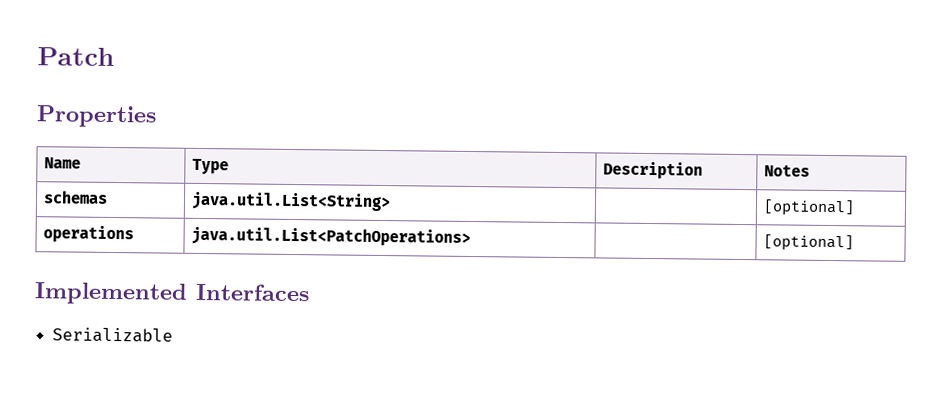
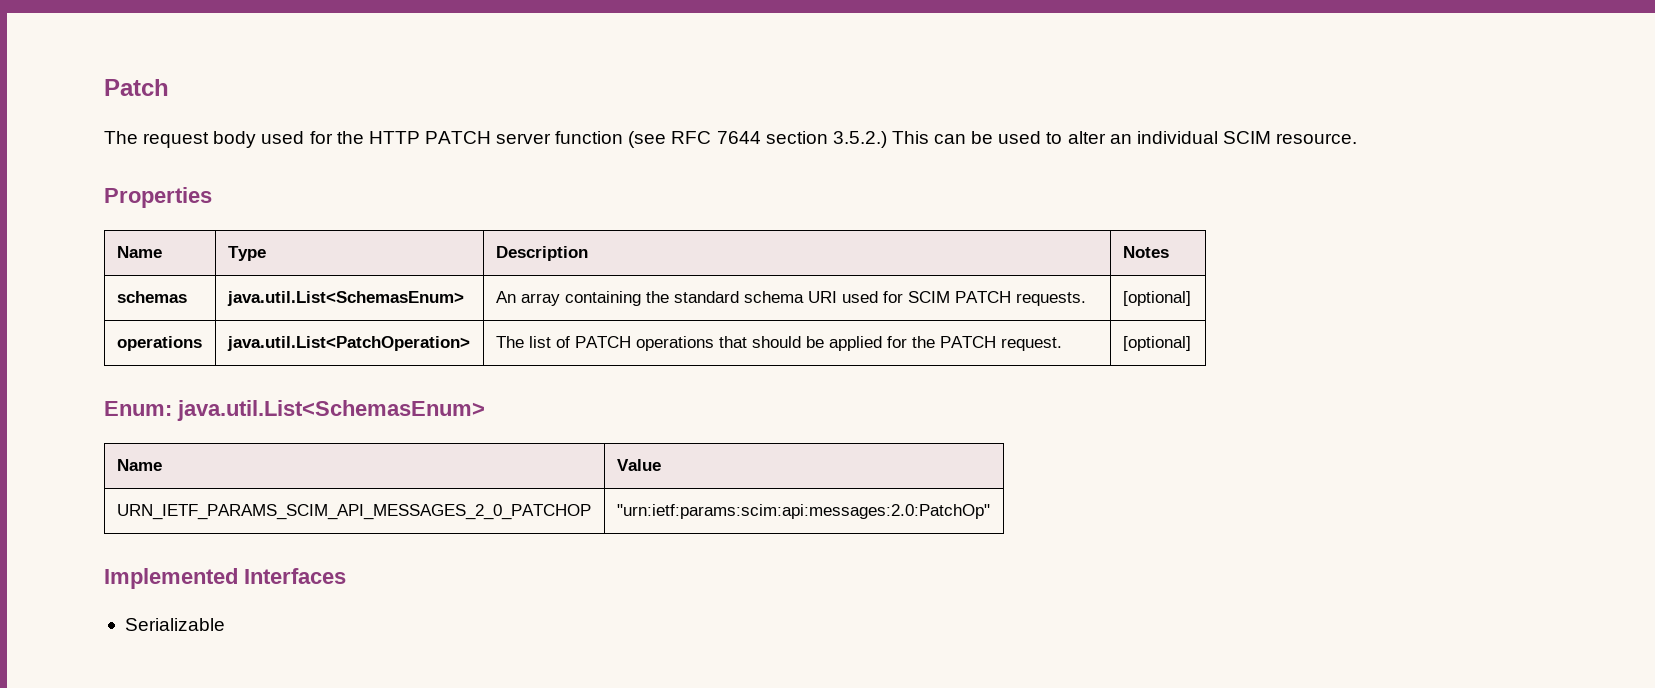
(115, 57) none -> [104,131,1358,148] // The request body used for the HTTP PATCH server function (see RFC 7644 section 3.5.2.) This can be used to alter an individual SCIM resource.
[191,191,392,212] [763,199,856,217] [43,225,135,244] [191,226,472,248] [763,234,855,252] java.util.List<String> | | [optional] // operations | java.util.List<PatchOperations> | | [optional] -> [226,291,464,306] [495,291,1086,306] [1122,291,1191,306] [116,336,202,351] [226,336,470,351] [495,336,1062,351] [1122,336,1191,351] [104,400,485,421] [116,459,162,471] [616,459,661,471] [116,504,591,520] [616,504,990,519] java.util.List<SchemasEnum> | An array containing the standard schema URI used for SCIM PATCH requests. | [optional] // operations | java.util.List<PatchOperation> | The list of PATCH operations that should be applied for the PATCH request. | [optional] // Enum: java.util.List<SchemasEnum> // Name | Value // URN_IETF_PARAMS_SCIM_API_MESSAGES_2_0_PATCHOP | "urn:ietf:params:scim:api:messages:2.0:PatchOp"

